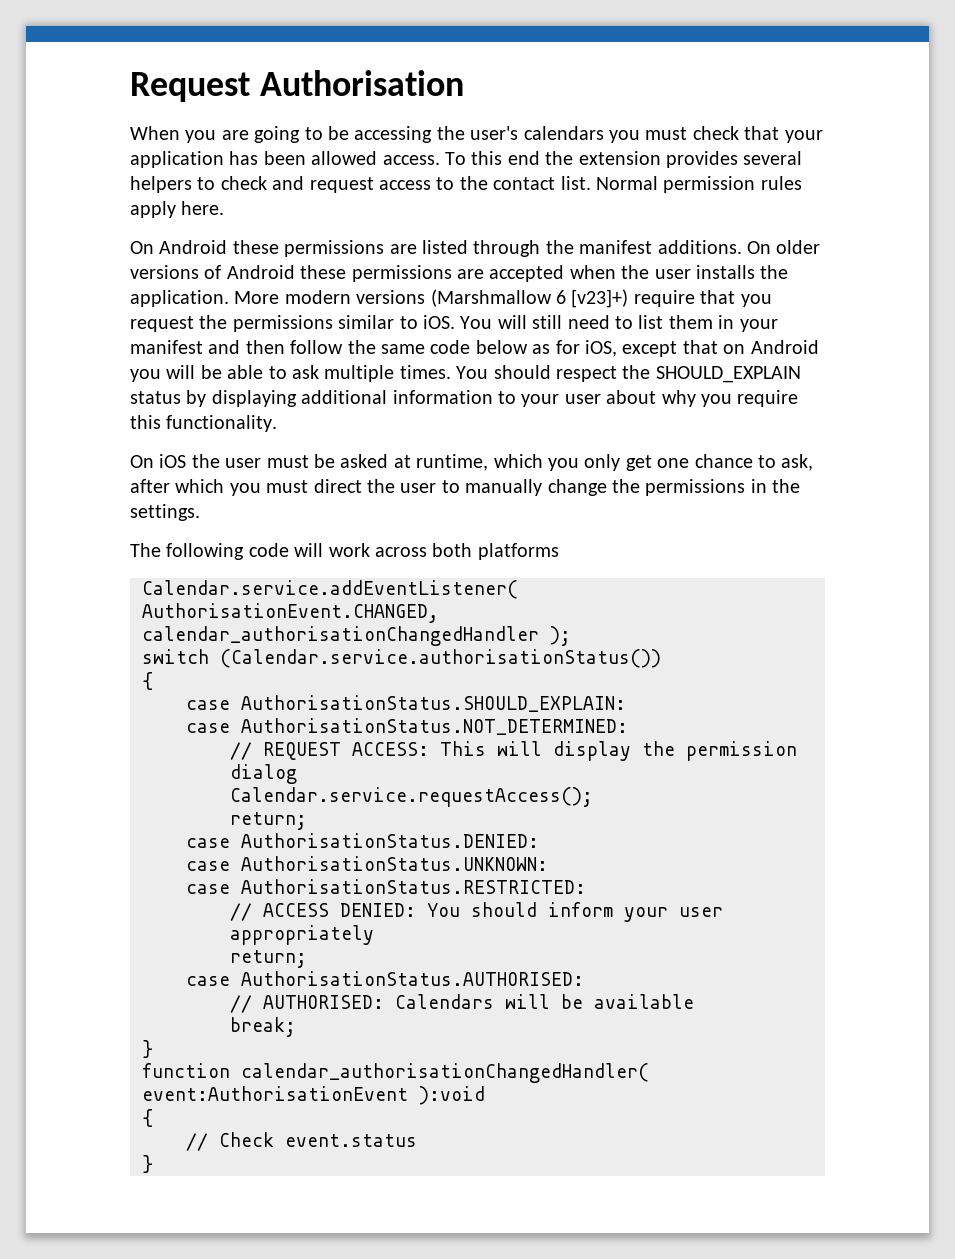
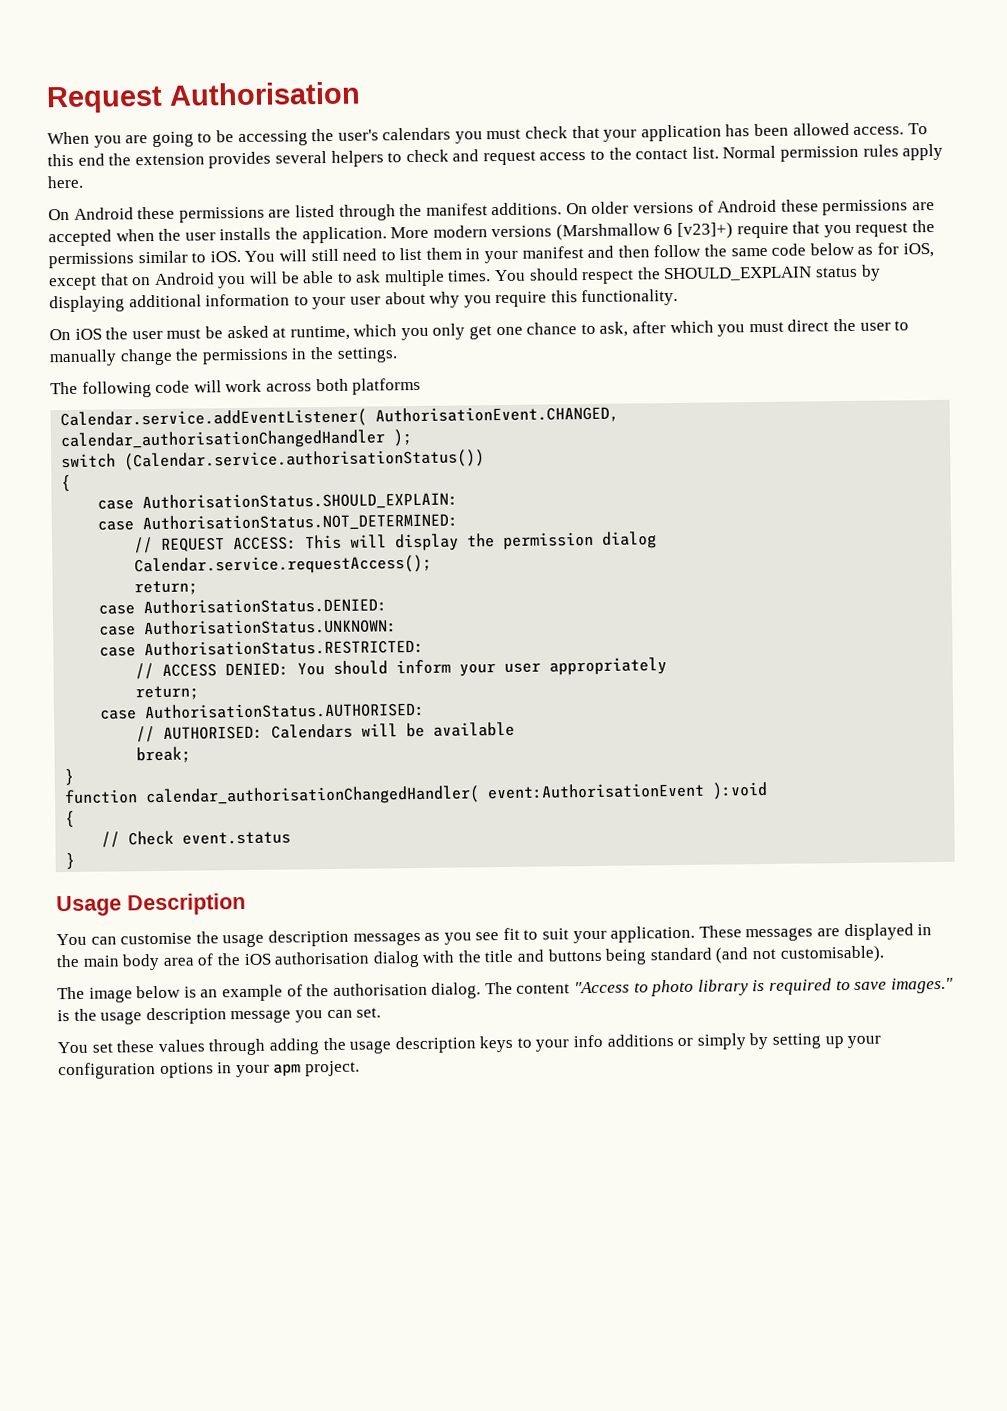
(153, 1164) none -> [56,892,246,917] [56,923,933,948] [56,945,884,971] [57,977,954,1003] [57,1007,382,1025] [57,1032,882,1056] [58,1060,360,1080] // Usage Description // You can customise the usage description messages as you see fit to suit your application. These messages are displayed in the main body area of the iOS authorisation dialog with the title and buttons being standard (and not customisable). // The image below is an example of the authorisation dialog. The content "Access to photo library is required to save images." is the usage description message you can set. // You set these values through adding the usage description keys to your info additions or simply by setting up your configuration options in your apm project.

